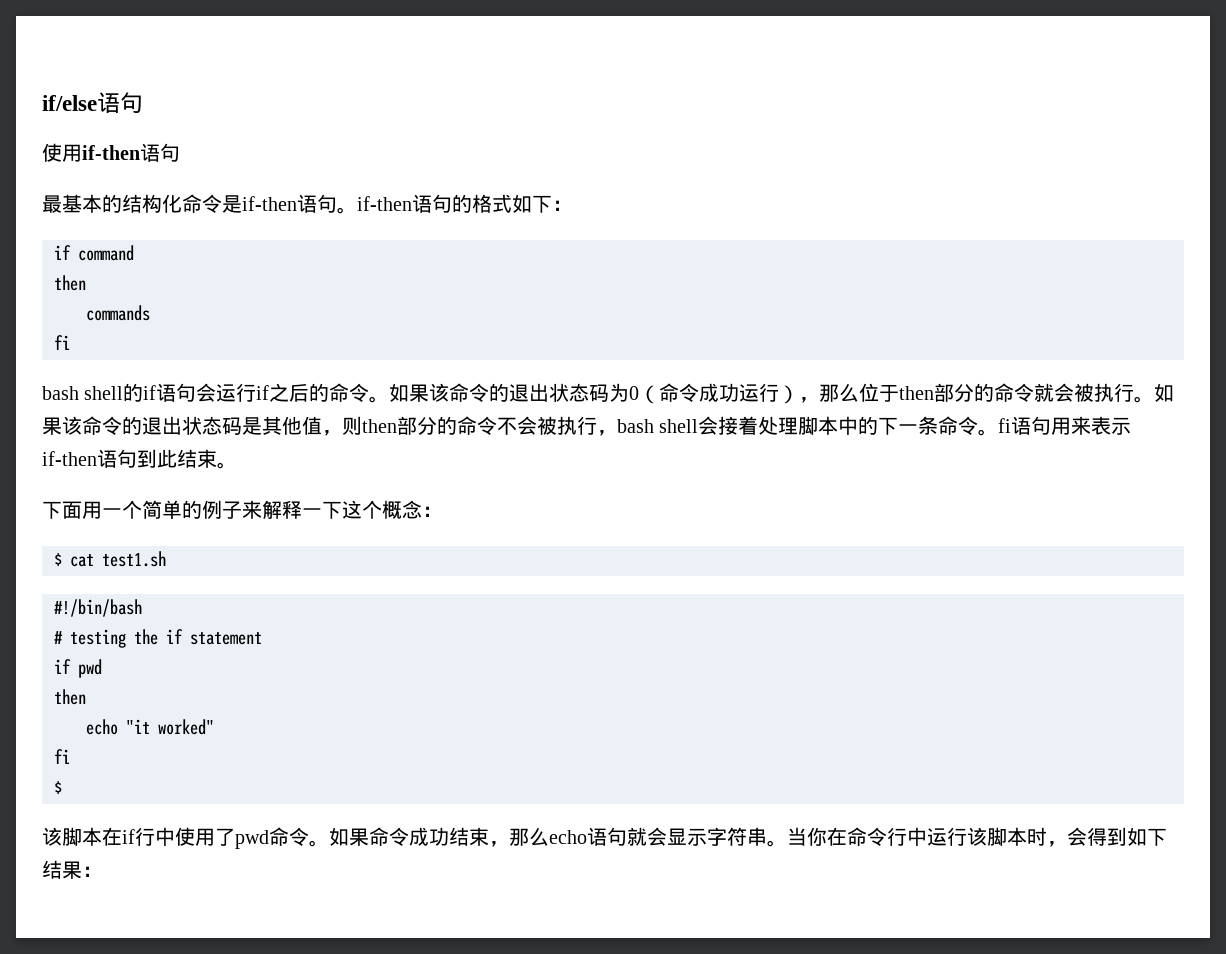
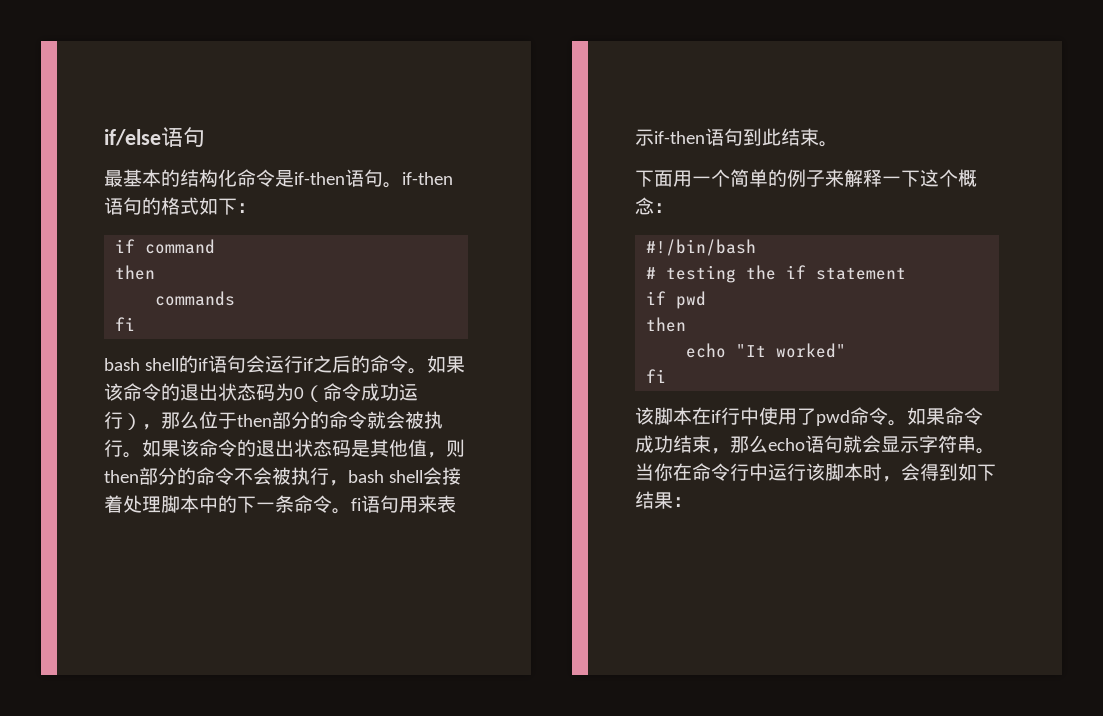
[42,143,180,162] // 使用if-then语句 -> (205, 137) none
[54,551,166,567] // $ cat test1.sh -> (673, 208) none
[126,719,150,734] "it -> [736,344,767,357] "It
[54,781,62,794] // $ -> (667, 376) none

